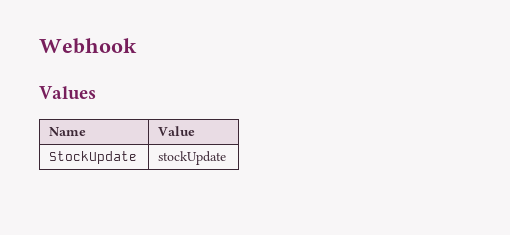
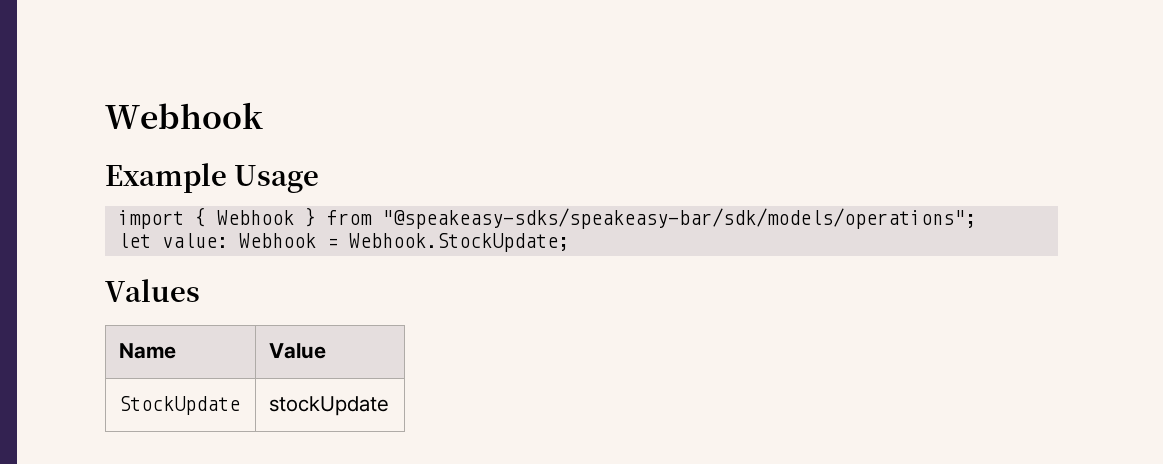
[39,38,137,54] Webhook -> [105,102,263,129] [105,163,320,193] [117,207,976,229] [117,233,569,252] Webhook // Example Usage // import { Webhook } from "@speakeasy-sdks/speakeasy-bar/sdk/models/operations"; // let value: Webhook = Webhook.StockUpdate;

